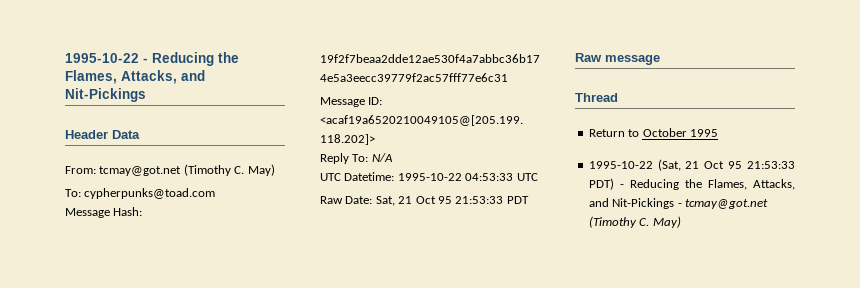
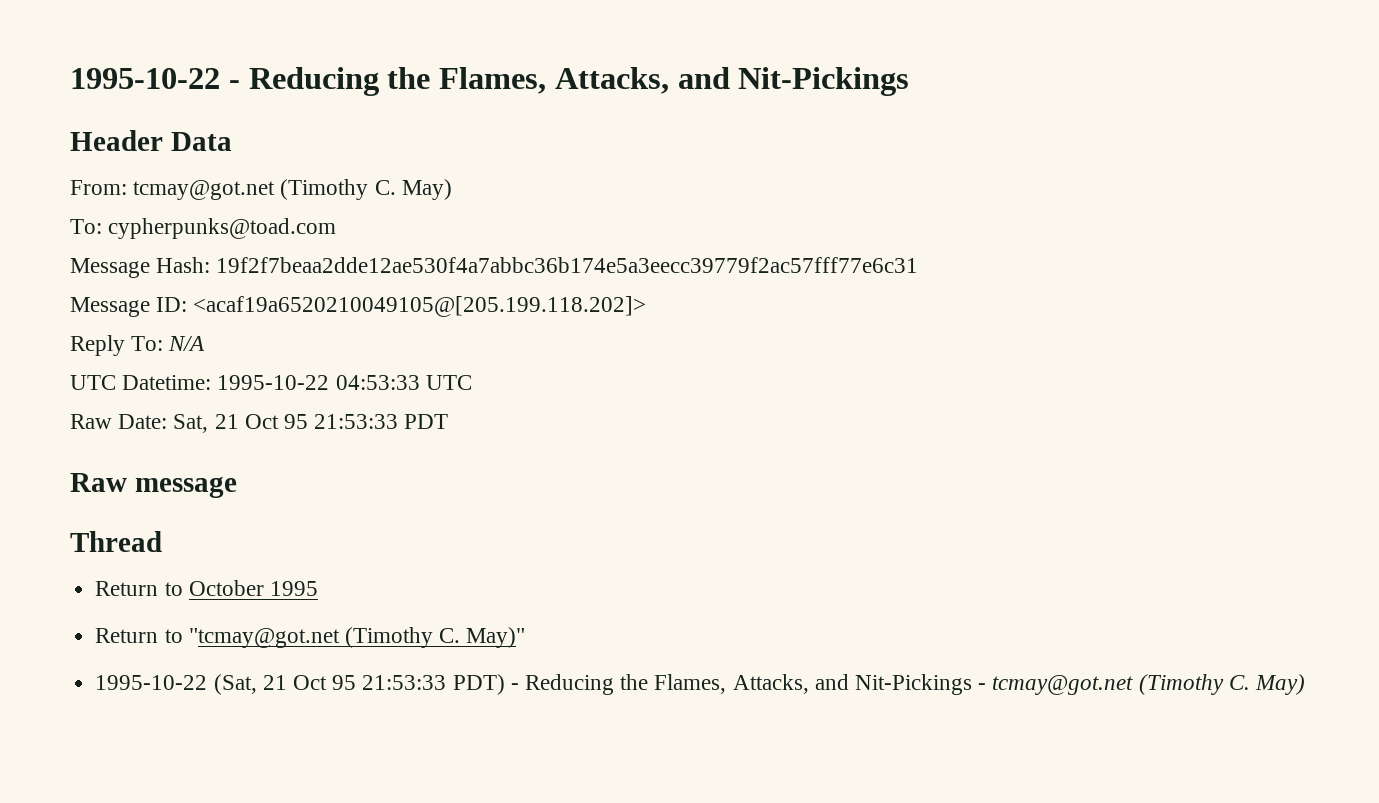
(718, 133) none -> [95,627,526,648] // Return to "tcmay@got.net (Timothy C. May)"

